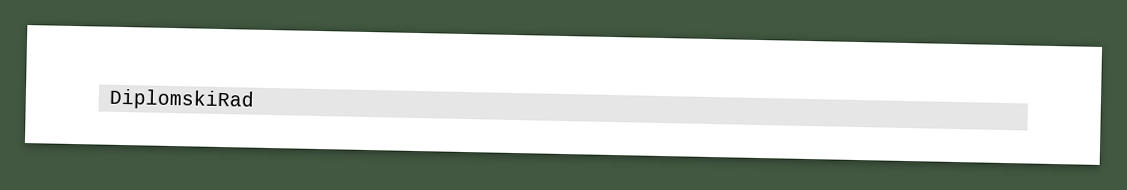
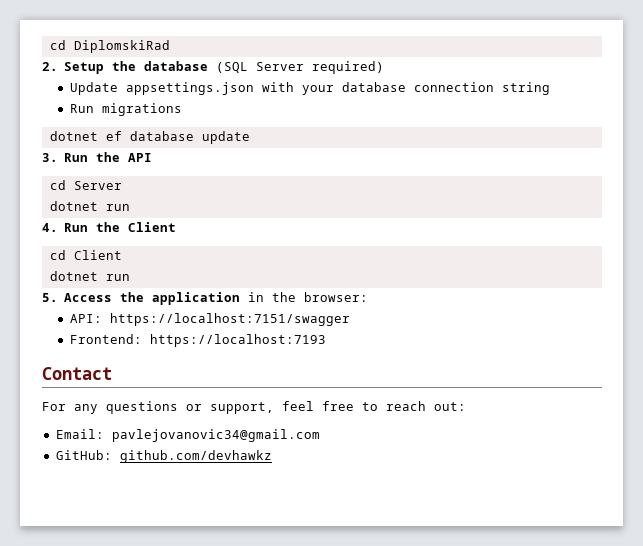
(108, 99) none -> [49,40,66,50] cd
(255, 99) none -> [42,61,385,74] [69,82,550,95] [69,103,182,116] [49,131,250,144] [42,152,153,162] [49,180,122,190] [49,201,130,211] [42,222,177,232] [49,250,122,260] [49,271,130,281] [42,292,369,305] [69,313,350,326] [69,334,326,347] [42,367,112,380] [42,401,466,414] [55,429,320,442] [55,450,272,463] // 2. Setup the database (SQL Server required) // Update appsettings.json with your database connection string // Run migrations // dotnet ef database update // 3. Run the API // cd Server // dotnet run // 4. Run the Client // cd Client // dotnet run // 5. Access the application in the browser: // API: https://localhost:7151/swagger // Frontend: https://localhost:7193 // Contact // For any questions or support, feel free to reach out: // Email: pavlejovanovic34@gmail.com // GitHub: github.com/devhawkz

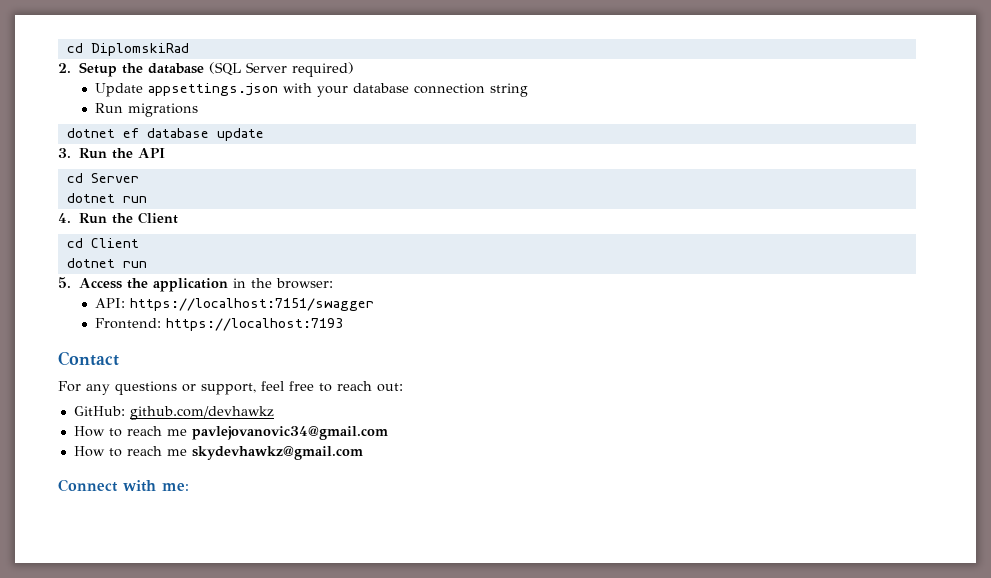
[55,429,320,442] [55,450,272,463] Email: pavlejovanovic34@gmail.com // GitHub: github.com/devhawkz -> [73,406,274,420] [73,426,388,440] [73,446,363,460] [58,479,189,492] GitHub: github.com/devhawkz // How to reach me pavlejovanovic34@gmail.com // How to reach me skydevhawkz@gmail.com // Connect with me:

